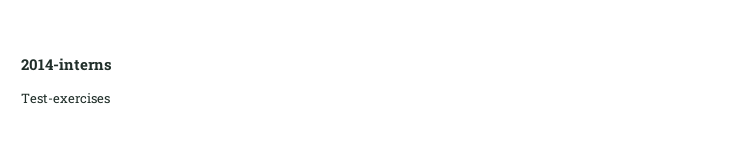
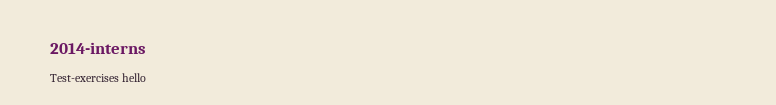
(110, 98) none -> [122,73,147,82] hello

